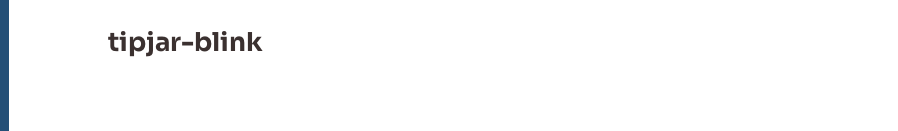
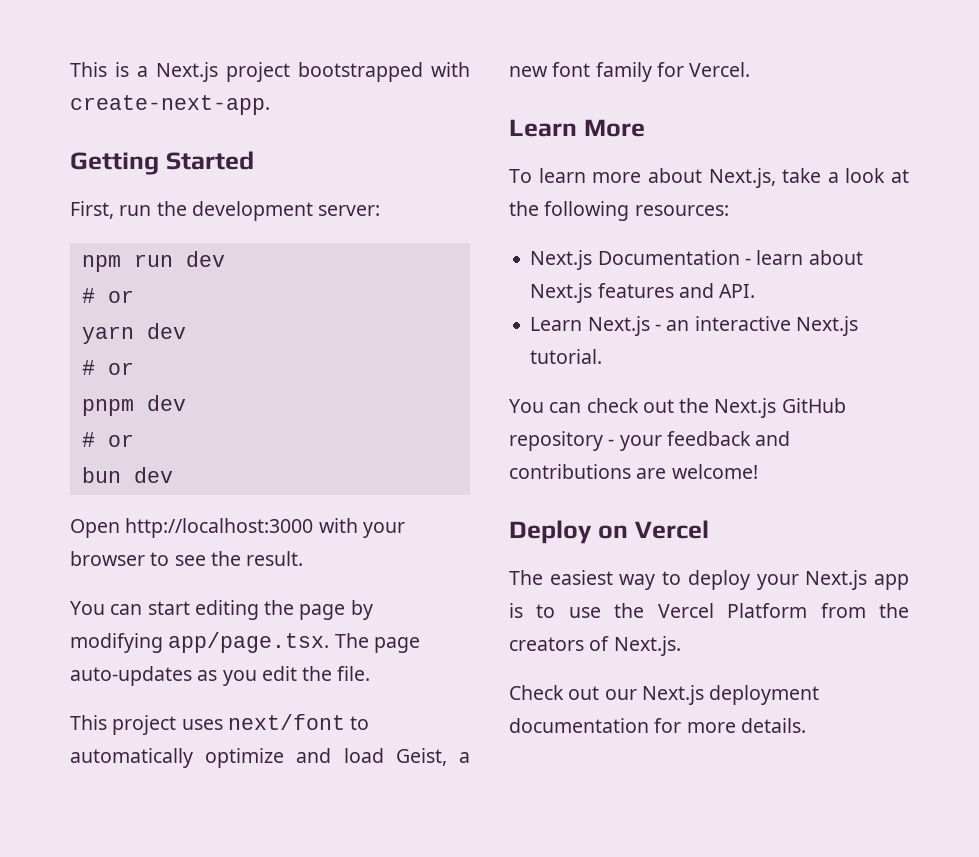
[108,30,263,57] tipjar-blink -> [70,62,470,82] [70,95,270,115] [70,151,254,175] [70,201,381,221] [81,251,225,272] [81,288,134,303] [81,323,186,344] [81,360,134,375] [81,395,186,416] [81,432,134,447] [81,467,173,483] [70,518,405,538] [70,551,304,566] [70,600,373,620] [70,632,420,653] [70,666,371,686] [70,714,370,735] [70,748,470,768] [509,62,751,82] [509,119,645,137] [509,168,909,188] [509,201,729,221] [530,250,863,270] [530,283,756,303] [530,316,858,336] [530,349,603,364] [509,398,846,418] [509,431,791,451] [509,464,758,479] [509,520,709,544] [509,570,909,590] [509,603,909,618] [509,636,681,656] [509,685,820,705] [509,718,806,733] This is a Next.js project bootstrapped with create-next-app. // Getting Started // First, run the development server: // npm run dev // # or // yarn dev // # or // pnpm dev // # or // bun dev // Open http://localhost:3000 with your browser to see the result. // You can start editing the page by modifying app/page.tsx. The page auto-updates as you edit the file. // This project uses next/font to automatically optimize and load Geist, a new font family for Vercel. // Learn More // To learn more about Next.js, take a look at the following resources: // Next.js Documentation - learn about Next.js features and API. // Learn Next.js - an interactive Next.js tutorial. // You can check out the Next.js GitHub repository - your feedback and contributions are welcome! // Deploy on Vercel // The easiest way to deploy your Next.js app is to use the Vercel Platform from the creators of Next.js. // Check out our Next.js deployment documentation for more details.

